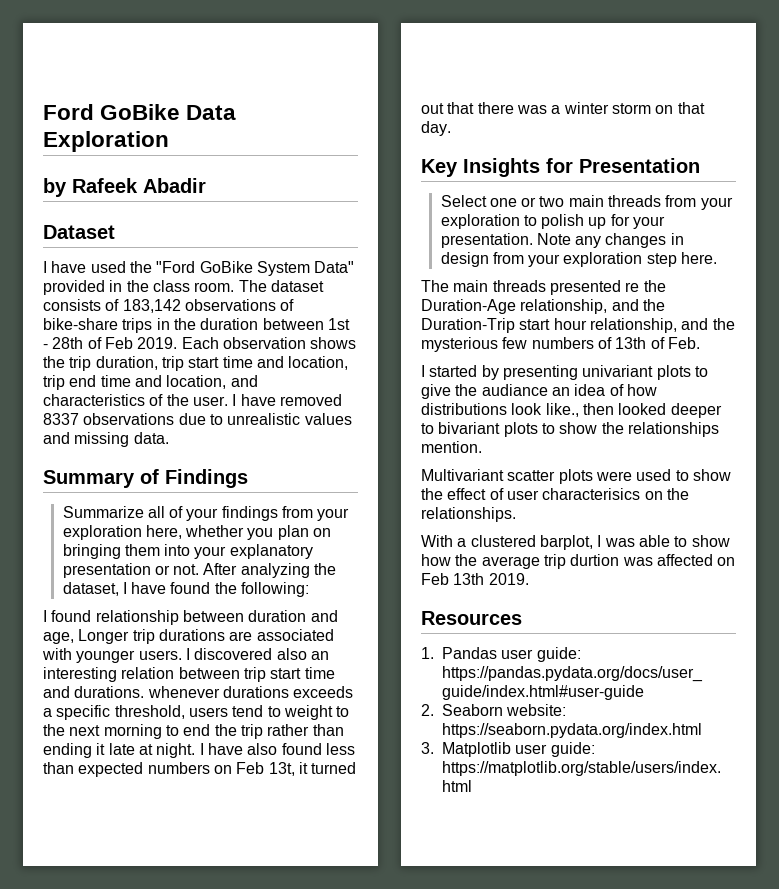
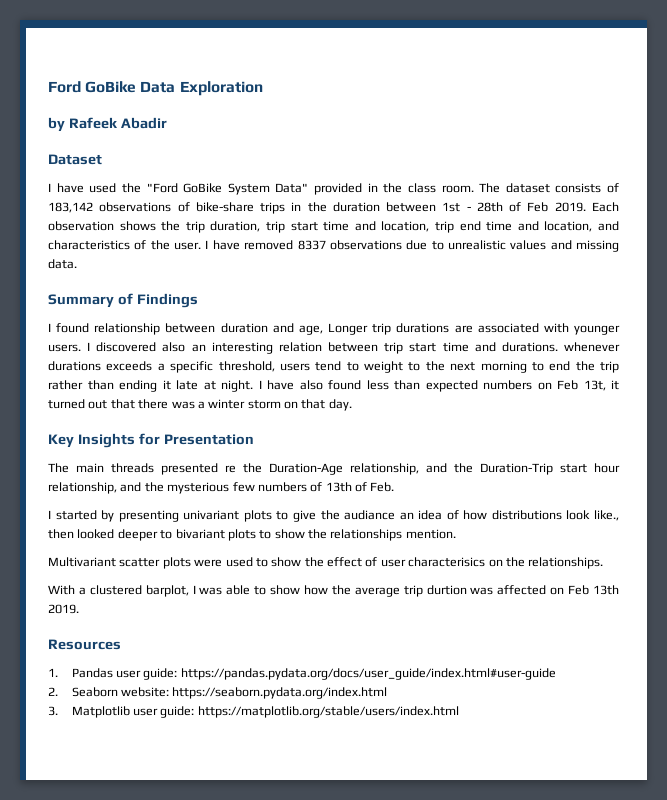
[62,506,350,521] [62,525,332,540] [62,544,313,559] [62,563,337,578] [62,582,310,597] // Summarize all of your findings from your exploration here, whether you plan on bringing them into your explanatory presentation or not. After analyzing the dataset, I have found the following: -> (198, 300) none
[440,195,733,210] [440,214,666,229] [440,233,684,248] [440,252,718,267] // Select one or two main threads from your exploration to polish up for your presentation. Note any changes in design from your exploration step here. -> (254, 439) none

